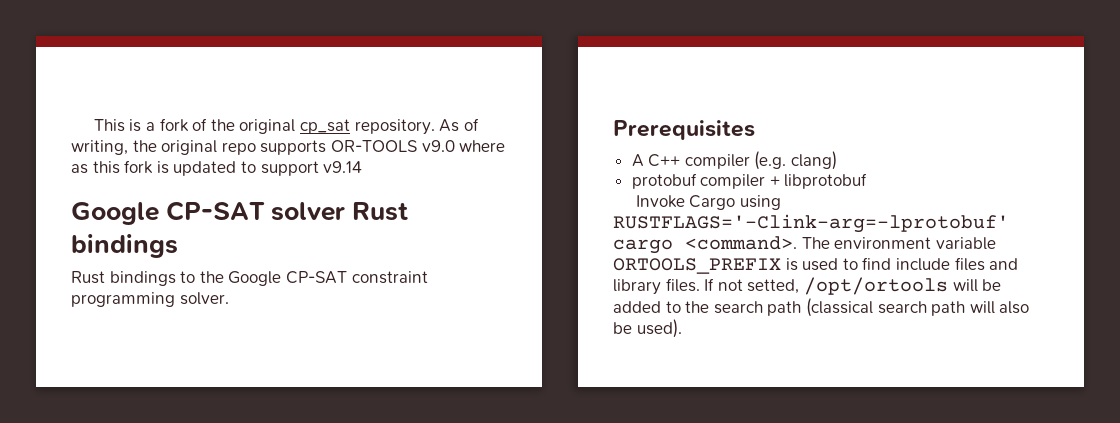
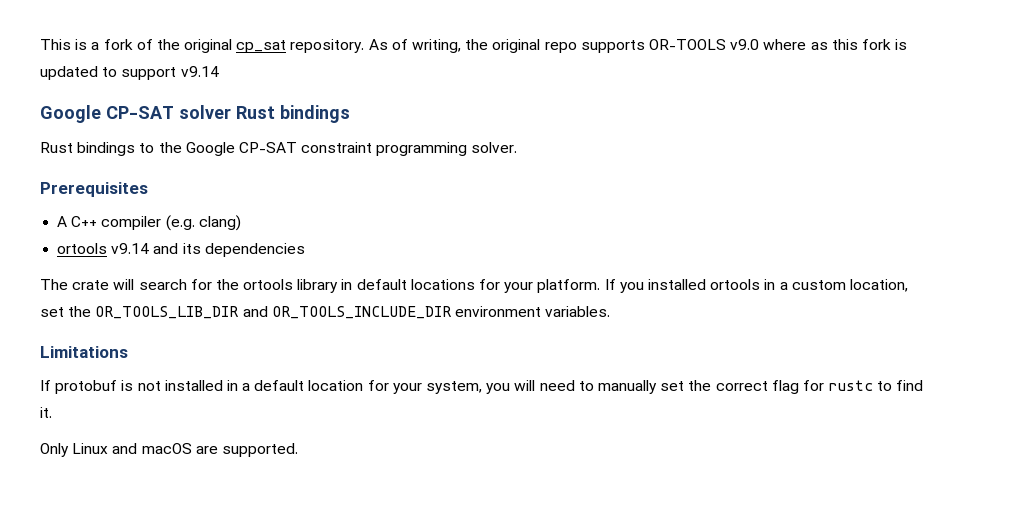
[631,173,868,189] [635,195,782,210] [613,214,1009,233] [613,236,996,254] [613,257,1019,274] [613,277,1002,295] [613,298,1030,317] [613,319,682,338] protobuf compiler + libprotobuf // Invoke Cargo using RUSTFLAGS='-Clink-arg=-lprotobuf' cargo <command>. The environment variable ORTOOLS_PREFIX is used to find include files and library files. If not setted, /opt/ortools will be added to the search path (classical search path will also be used). -> [57,243,305,257] [40,279,908,293] [40,306,611,319] [40,346,128,358] [40,380,924,394] [40,407,52,418] [40,443,298,457] ortools v9.14 and its dependencies // The crate will search for the ortools library in default locations for your platform. If you installed ortools in a custom location, set the OR_TOOLS_LIB_DIR and OR_TOOLS_INCLUDE_DIR environment variables. // Limitations // If protobuf is not installed in a default location for your system, you will need to manually set the correct flag for rustc to find it. // Only Linux and macOS are supported.

